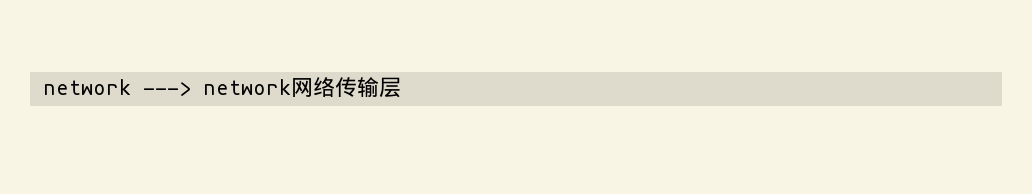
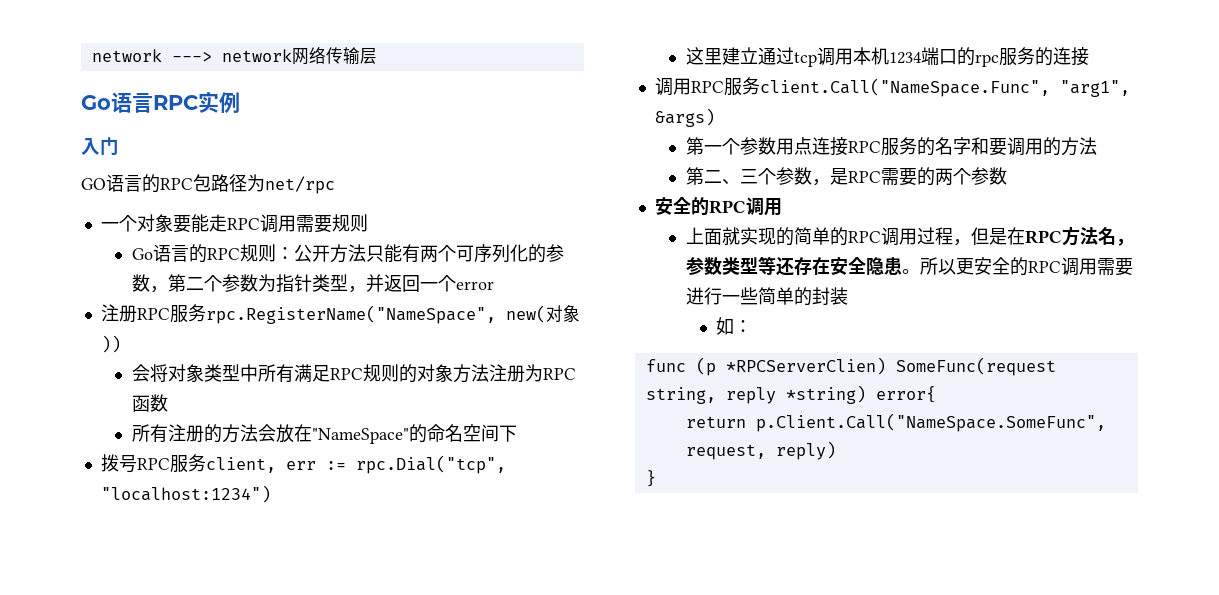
(401, 87) none -> [81,91,240,113] [81,137,119,155] [81,174,335,194] [100,214,368,233] [131,244,564,263] [131,274,494,293] [100,304,580,324] [100,335,121,353] [131,364,576,383] [131,394,168,412] [131,424,517,444] [100,454,506,474] [100,485,271,503] [685,47,1089,67] [654,77,1130,97] [654,108,715,127] [685,137,1097,156] [685,167,1007,186] [654,197,782,216] [685,226,1134,246] [685,256,1133,276] [685,287,848,306] [716,317,753,335] [645,357,1056,376] [645,385,936,404] [685,413,1106,432] [685,441,836,460] [645,470,656,487] // Go语言RPC实例 // 入门 // GO语言的RPC包路径为net/rpc // 一个对象要能走RPC调用需要规则 // Go语言的RPC规则：公开方法只能有两个可序列化的参数，第二个参数为指针类型，并返回一个error // 注册RPC服务rpc.RegisterName("NameSpace", new(对象)) // 会将对象类型中所有满足RPC规则的对象方法注册为RPC函数 // 所有注册的方法会放在"NameSpace"的命名空间下 // 拨号RPC服务client, err := rpc.Dial("tcp", "localhost:1234") // 这里建立通过tcp调用本机1234端口的rpc服务的连接 // 调用RPC服务client.Call("NameSpace.Func", "arg1", &args) // 第一个参数用点连接RPC服务的名字和要调用的方法 // 第二、三个参数，是RPC需要的两个参数 // 安全的RPC调用 // 上面就实现的简单的RPC调用过程，但是在RPC方法名，参数类型等还存在安全隐患。所以更安全的RPC调用需要进行一些简单的封装 // 如： // func (p *RPCServerClien) SomeFunc(request string, reply *string) error{ // return p.Client.Call("NameSpace.SomeFunc", request, reply) // }

